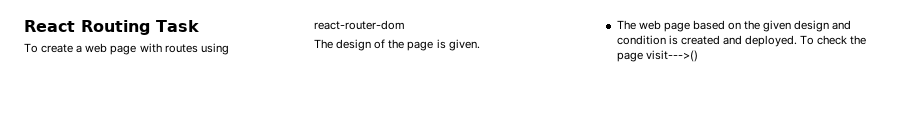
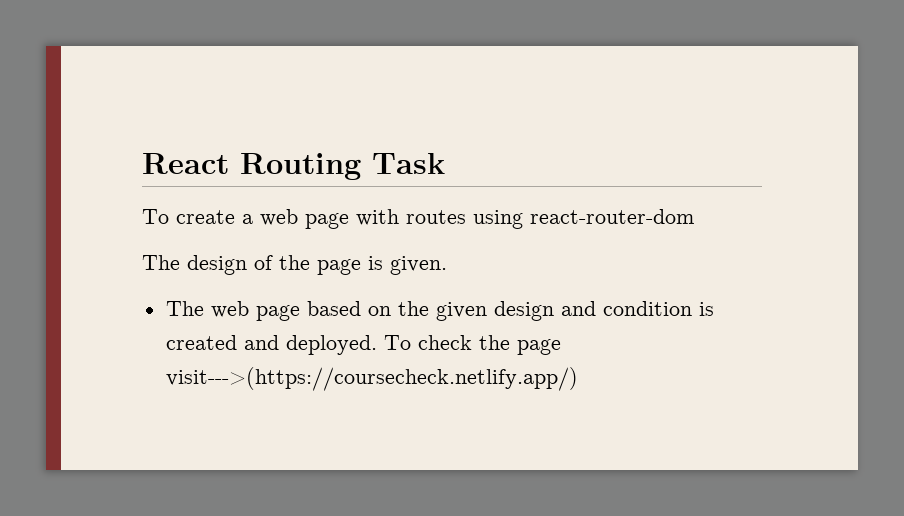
[645,50,698,62] visit--->() -> [165,367,578,391] visit--->(https://coursecheck.netlify.app/)

